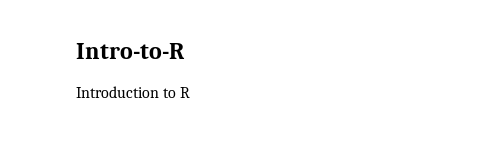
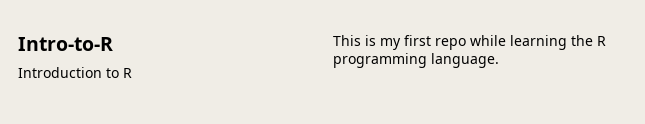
(191, 92) none -> [333,35,606,50] [333,53,499,68] // This is my first repo while learning the R programming language.

